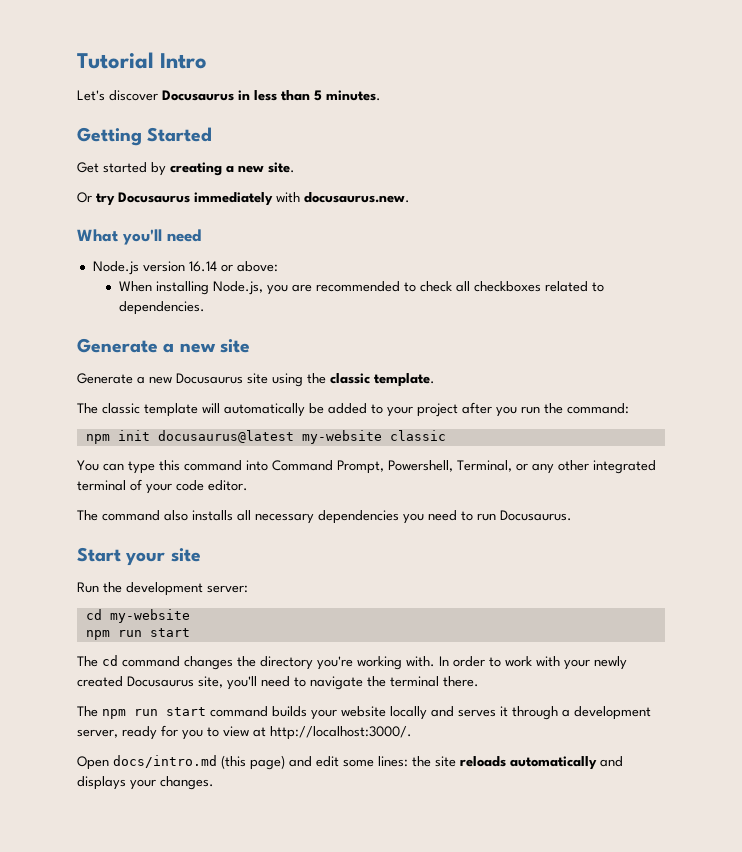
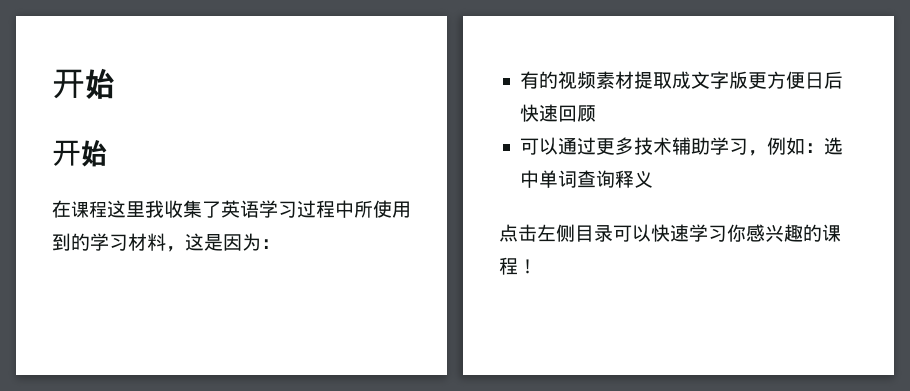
[77,52,208,69] [77,90,381,101] [77,127,213,146] [77,162,295,176] [77,192,410,206] [77,229,201,245] [92,261,278,275] [119,281,605,295] [119,301,206,315] [77,338,250,353] [77,373,435,387] [77,402,629,417] [85,430,446,444] [77,460,656,474] [77,479,248,494] [77,510,572,524] [77,547,201,566] [77,582,248,596] [85,609,190,623] [85,628,190,640] [77,655,627,670] [77,676,479,690] [77,706,651,720] [77,725,412,740] [77,755,623,770] [77,776,214,790] Tutorial Intro // Let's discover Docusaurus in less than 5 minutes. // Getting Started // Get started by creating a new site. // Or try Docusaurus immediately with docusaurus.new. // What you'll need // Node.js version 16.14 or above: // When installing Node.js, you are recommended to check all checkboxes related to dependencies. // Generate a new site // Generate a new Docusaurus site using the classic template. // The classic template will automatically be added to your project after you run the command: // npm init docusaurus@latest my-website classic // You can type this command into Command Prompt, Powershell, Terminal, or any other integrated terminal of your code editor. // The command also installs all necessary dependencies you need to run Docusaurus. // Start your site // Run the development server: // cd my-website // npm run start // The cd command changes the directory you're working with. In order to work with your newly created Docusaurus site, you'll need to navigate the terminal there. // The npm run start command builds your website locally and serves it through a development server, ready for you to view at http://localhost:3000/. // Open docs/intro.md (this page) and edit some lines: the site reloads automatically and displays your changes. -> [52,68,114,99] [52,140,107,167] [52,200,411,218] [52,233,280,252] [519,71,843,89] [519,104,596,122] [519,137,843,156] [519,170,653,188] [499,224,841,242] [499,257,537,275] 开始 // 开始 // 在课程这里我收集了英语学习过程中所使用到的学习材料，这是因为： // 有的视频素材提取成文字版更方便日后快速回顾 // 可以通过更多技术辅助学习，例如：选中单词查询释义 // 点击左侧目录可以快速学习你感兴趣的课程！

